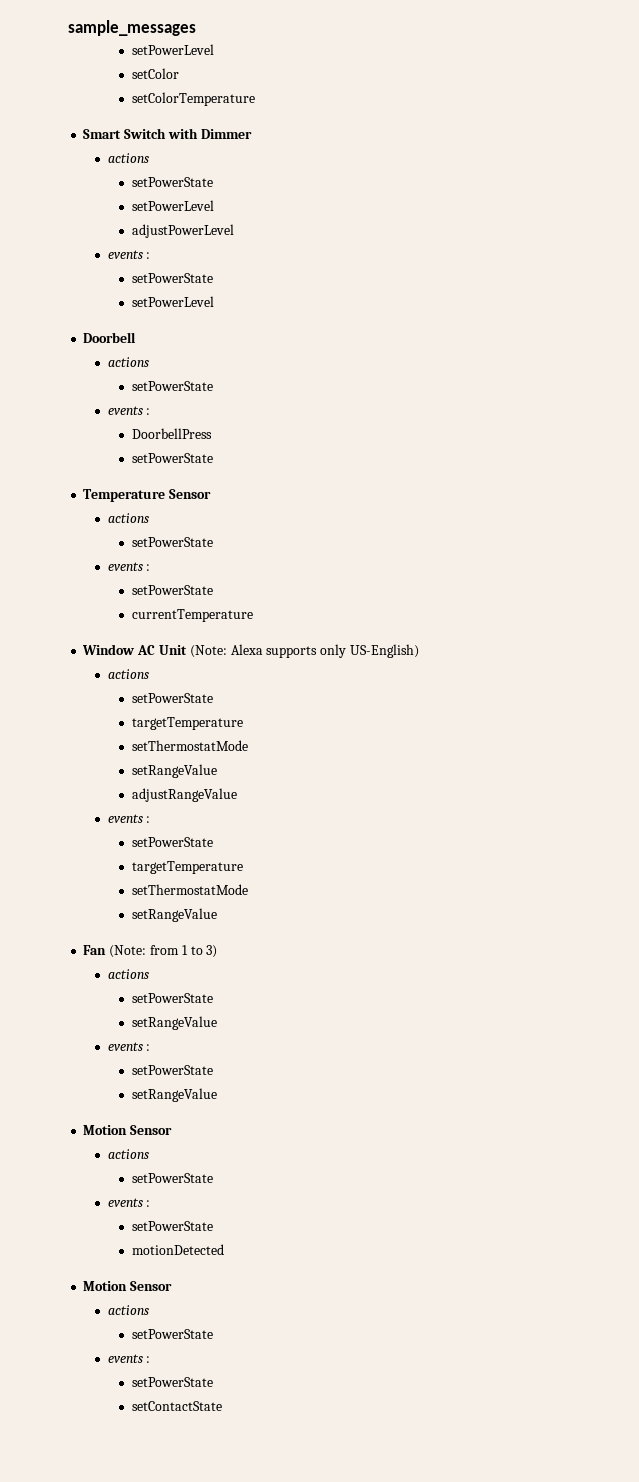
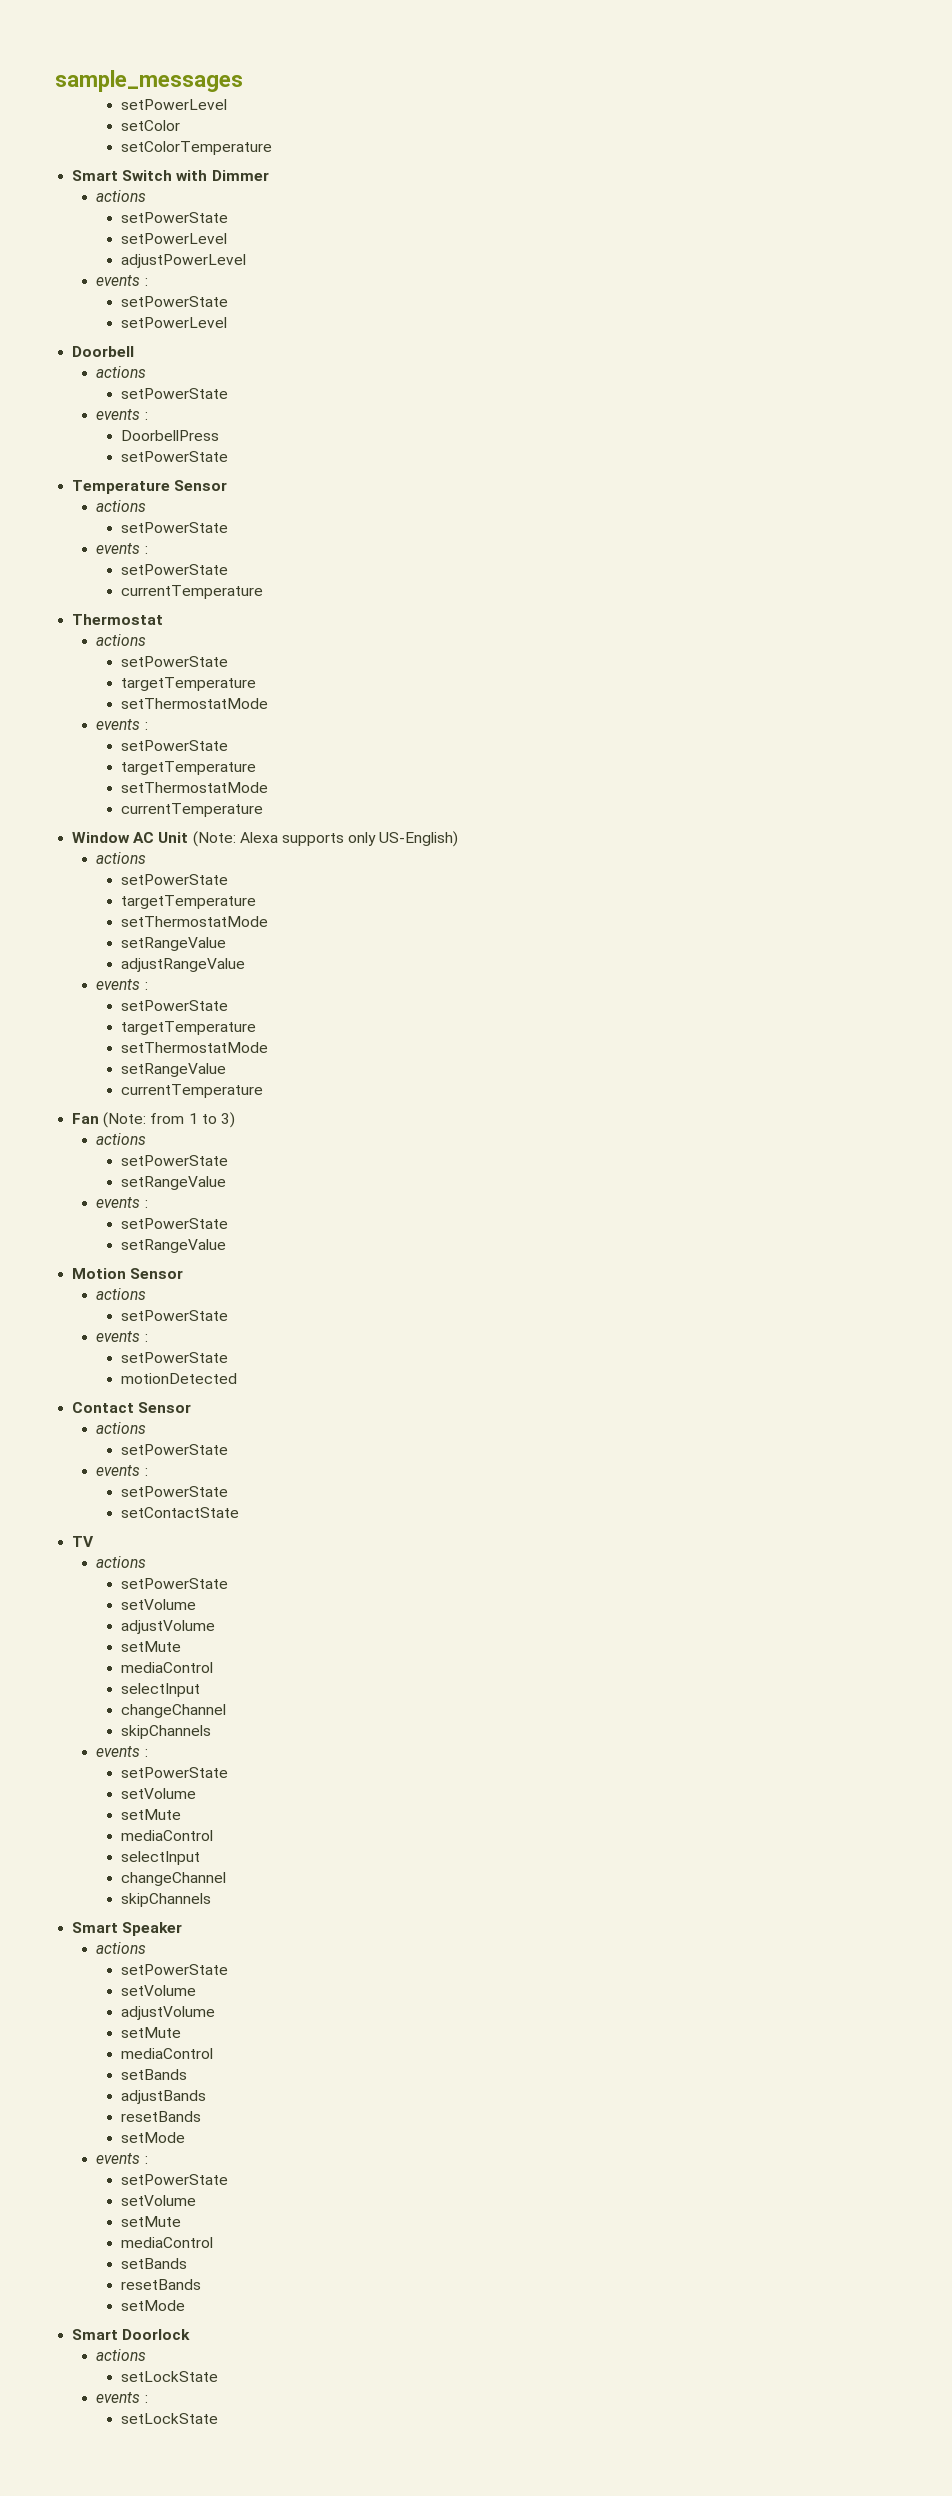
(253, 615) none -> [72,614,164,625] [96,634,147,646] [120,656,228,667] [120,677,256,691] [120,698,268,709] [96,719,148,730] [120,740,228,751] [120,761,256,775] [120,782,268,793] [120,803,263,817] // Thermostat // actions // setPowerState // targetTemperature // setThermostatMode // events : // setPowerState // targetTemperature // setThermostatMode // currentTemperature
(217, 915) none -> [120,1084,263,1098] // currentTemperature
[83,1281,128,1291] Motion -> [72,1402,135,1413] Contact
(222, 1406) none -> [72,1536,95,1547] [96,1556,147,1568] [120,1578,228,1589] [120,1599,196,1610] [120,1620,215,1634] [120,1641,181,1652] [120,1662,213,1673] [120,1683,200,1697] [120,1704,226,1718] [120,1725,211,1739] [96,1746,148,1757] [120,1767,228,1778] [120,1788,196,1799] [120,1809,181,1820] [120,1830,213,1841] [120,1851,200,1865] [120,1872,226,1886] [120,1893,211,1907] [72,1922,183,1936] [96,1942,147,1954] [120,1964,228,1975] [120,1985,196,1996] [120,2006,215,2020] [120,2027,181,2038] [120,2048,213,2059] [120,2069,187,2080] [120,2090,206,2104] [120,2111,201,2122] [120,2132,185,2143] [96,2153,148,2164] [120,2174,228,2185] [120,2195,196,2206] [120,2216,181,2227] [120,2237,213,2248] [120,2258,187,2269] [120,2279,201,2290] [120,2300,185,2311] [72,2329,191,2340] [96,2349,147,2361] [120,2371,218,2382] [96,2392,148,2403] [120,2413,218,2424] // TV // actions // setPowerState // setVolume // adjustVolume // setMute // mediaControl // selectInput // changeChannel // skipChannels // events : // setPowerState // setVolume // setMute // mediaControl // selectInput // changeChannel // skipChannels // Smart Speaker // actions // setPowerState // setVolume // adjustVolume // setMute // mediaControl // setBands // adjustBands // resetBands // setMode // events : // setPowerState // setVolume // setMute // mediaControl // setBands // resetBands // setMode // Smart Doorlock // actions // setLockState // events : // setLockState

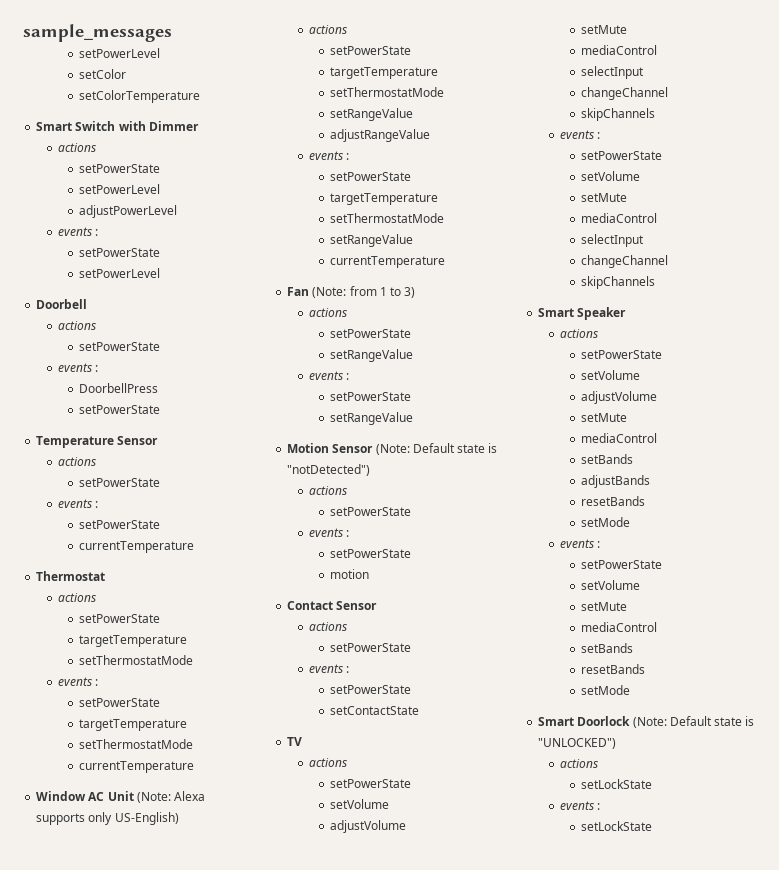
[96,1288,147,1300] [120,1310,228,1321] [96,1331,148,1342] [120,1352,228,1363] [120,1373,237,1384] // actions // setPowerState // events : // setPowerState // motionDetected -> [375,443,498,455] [287,464,371,476] [308,486,347,495] [329,507,411,516] [308,528,349,537] [329,549,411,558] [329,569,369,579] (Note: Default state is "notDetected") // actions // setPowerState // events : // setPowerState // motion
(191, 2334) none -> [632,716,755,728] [538,738,617,749] (Note: Default state is "UNLOCKED")

